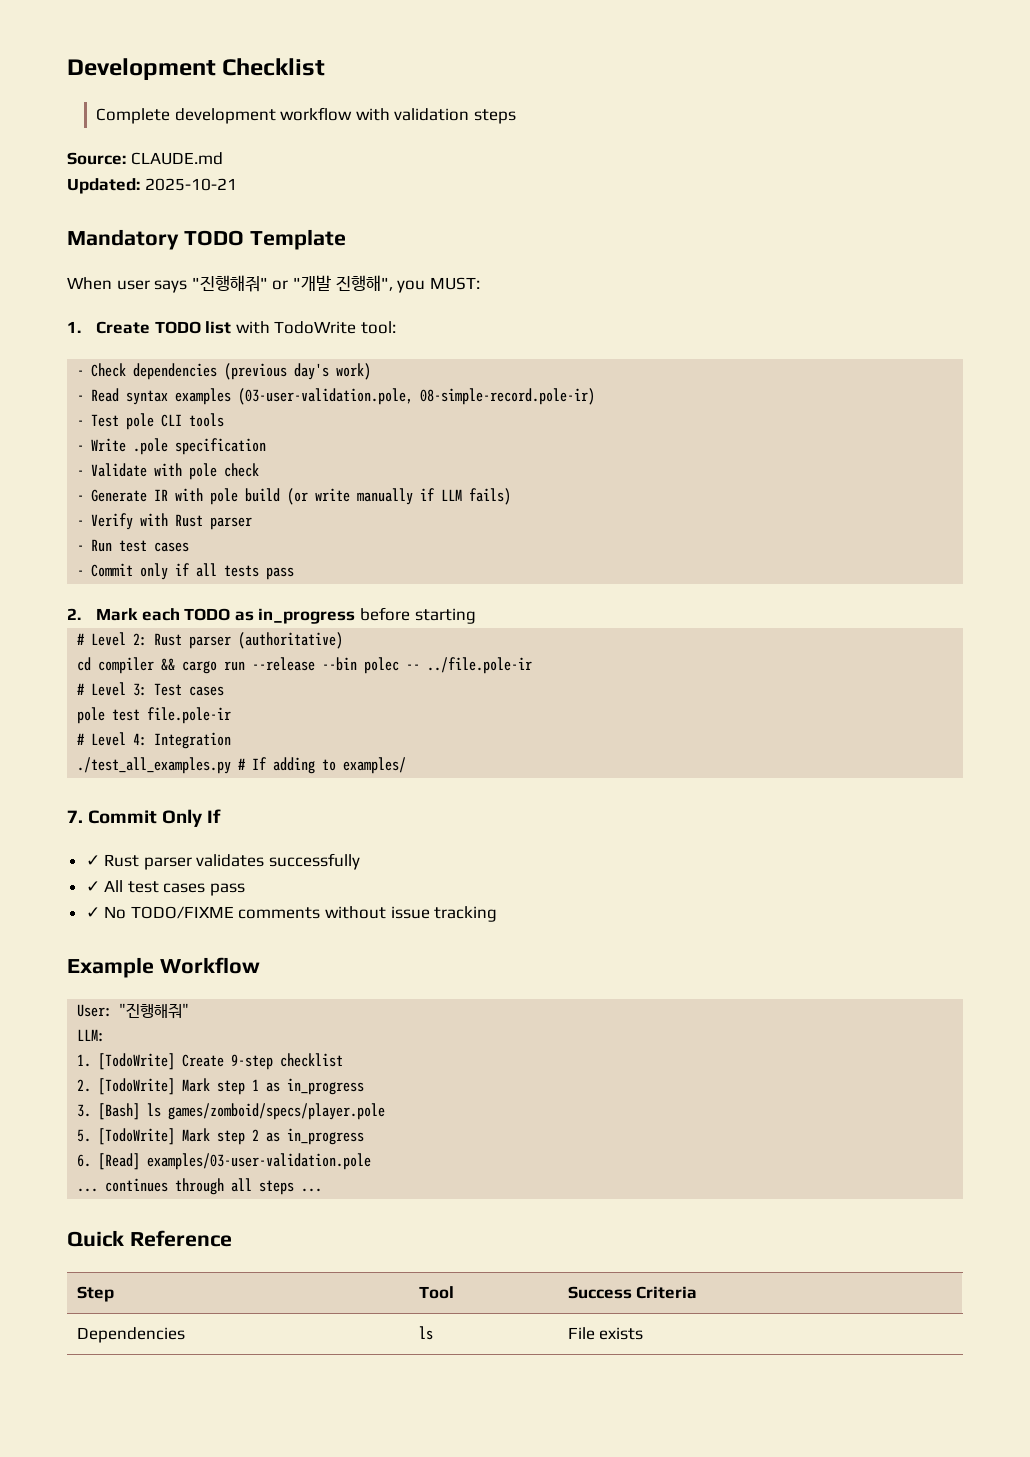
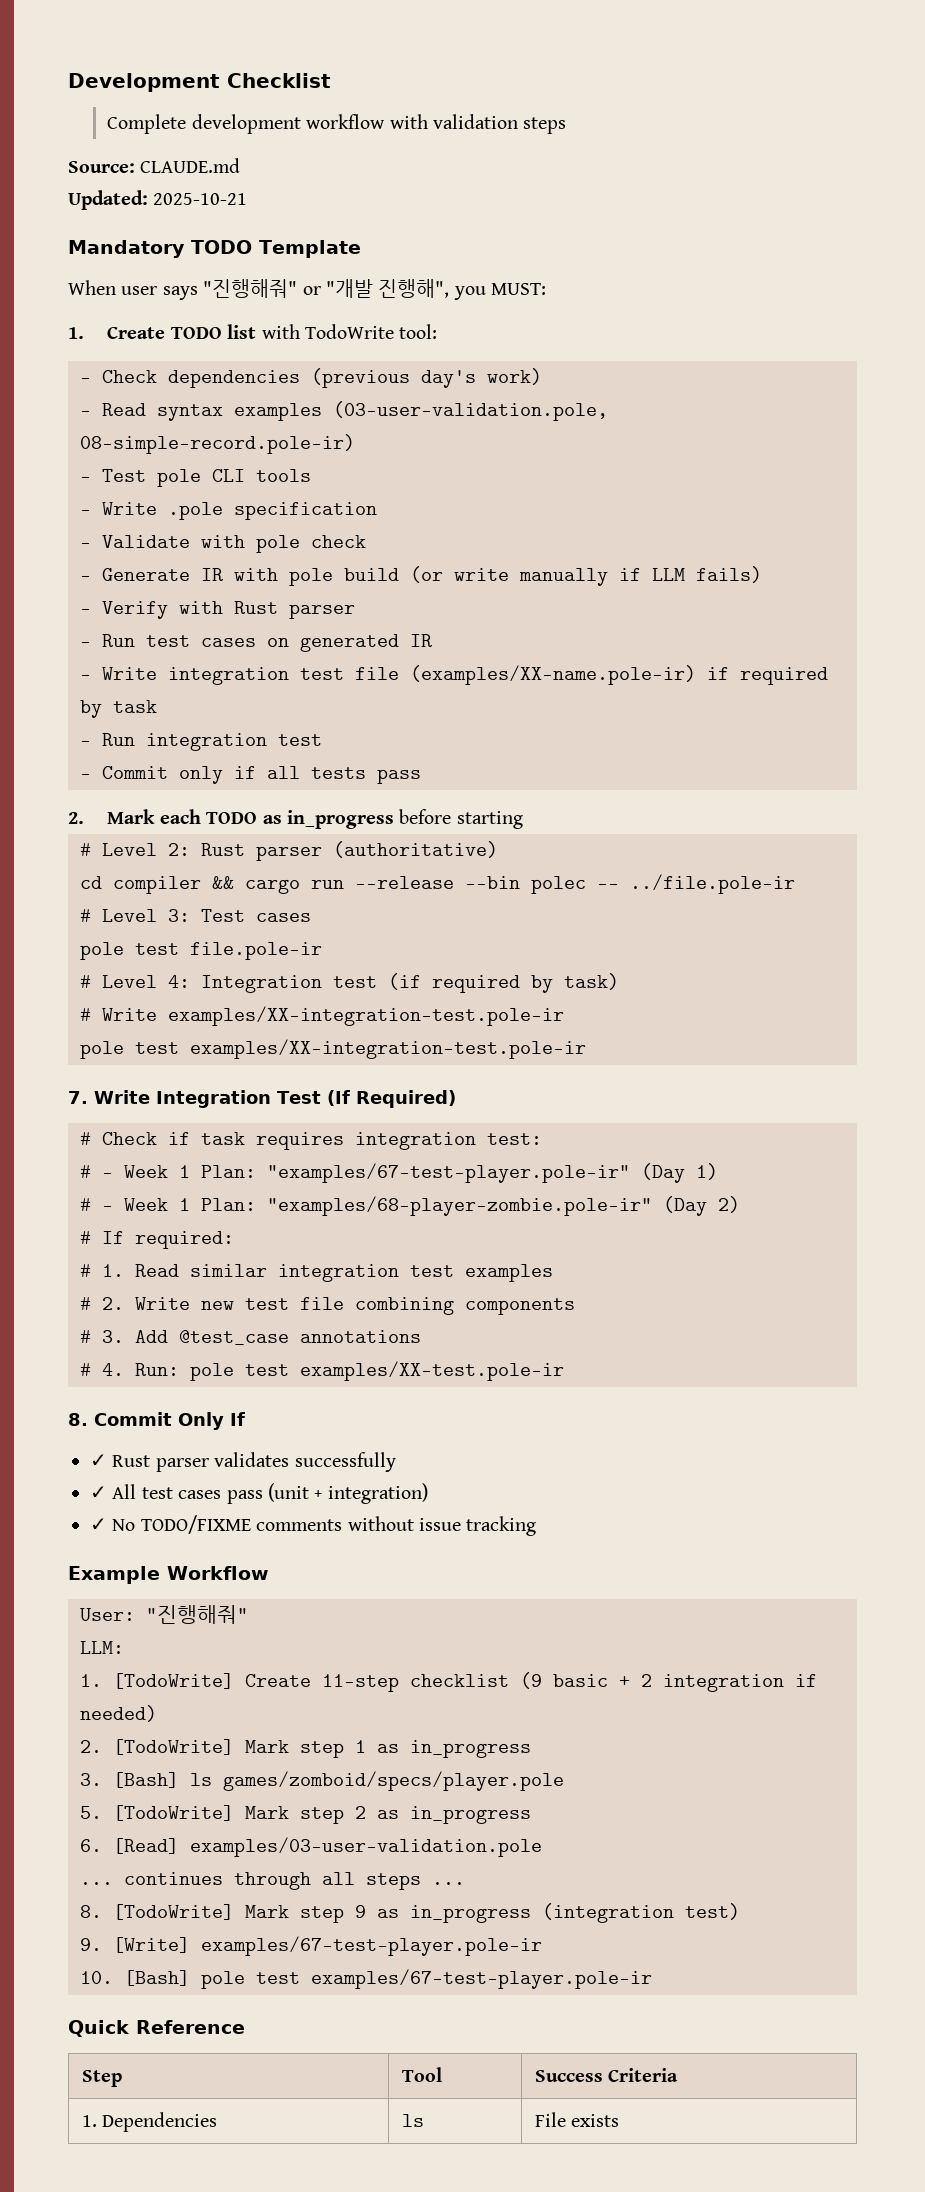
(190, 547) none -> [267,634,432,652] [80,665,828,685] [80,700,157,718] [80,733,322,751] on generated IR // - Write integration test file (examples/XX-name.pole-ir) if required by task // - Run integration test
[77,757,407,774] [67,810,83,823] // ./test_all_examples.py # If adding to examples/ // 7. -> [333,973,619,993] [80,1006,564,1026] [80,1039,586,1059] [68,1090,456,1108] [80,1132,542,1150] [80,1163,718,1183] [80,1196,740,1216] [80,1231,234,1249] [80,1264,553,1282] [80,1297,575,1315] [80,1330,421,1345] [80,1361,564,1381] [68,1413,88,1426] test (if required by task) // # Write examples/XX-integration-test.pole-ir // pole test examples/XX-integration-test.pole-ir // 7. Write Integration Test (If Required) // # Check if task requires integration test: // # - Week 1 Plan: "examples/67-test-player.pole-ir" (Day 1) // # - Week 1 Plan: "examples/68-player-zombie.pole-ir" (Day 2) // # If required: // # 1. Read similar integration test examples // # 2. Write new test file combining components // # 3. Add @test_case annotations // # 4. Run: pole test examples/XX-test.pole-ir // 8.
(246, 889) none -> [268,1483,428,1504] (unit + integration)
[231,1054,274,1070] 9-step -> [322,1674,399,1692] 11-step
(344, 1060) none -> [520,1672,817,1692] [80,1705,157,1722] (9 basic + 2 integration if needed)
(323, 1190) none -> [80,1903,740,1923] [80,1936,542,1956] [80,1969,652,1989] // 8. [TodoWrite] Mark step 9 as in_progress (integration test) // 9. [Write] examples/67-test-player.pole-ir // 10. [Bash] pole test examples/67-test-player.pole-ir
(698, 1292) none -> [81,2115,97,2127] 1.

